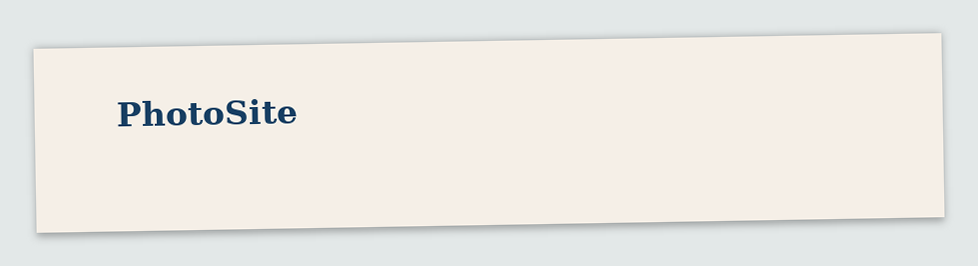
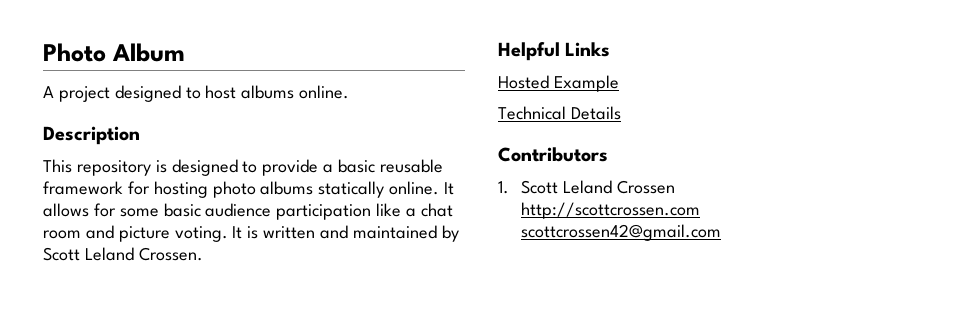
[116,98,298,127] PhotoSite -> [43,43,185,62] [43,85,350,102] [43,126,140,145] [43,159,443,176] [43,181,455,198] [43,203,453,220] [43,225,459,242] [43,247,203,261] [498,42,611,61] [498,75,619,92] [498,106,621,120] [498,147,608,162] [498,180,675,194] [521,202,701,219] [521,224,722,241] Photo Album // A project designed to host albums online. // Description // This repository is designed to provide a basic reusable framework for hosting photo albums statically online. It allows for some basic audience participation like a chat room and picture voting. It is written and maintained by Scott Leland Crossen. // Helpful Links // Hosted Example // Technical Details // Contributors // 1. Scott Leland Crossen // http://scottcrossen.com // scottcrossen42@gmail.com

